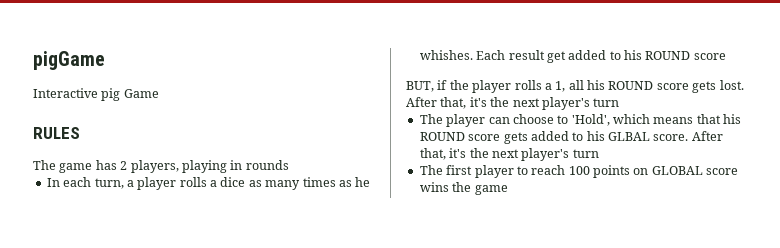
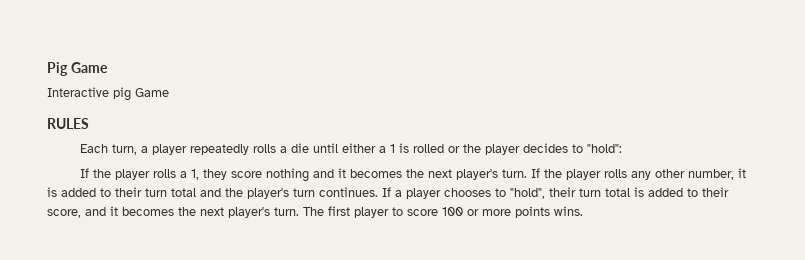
[33,51,105,70] pigGame -> [47,62,108,76] Pig Game
[33,160,289,173] [46,177,92,187] The game has 2 players, playing in rounds // In each -> [80,144,109,153] Each
[179,177,371,190] [419,50,726,63] [406,80,448,92] rolls a dice as many times as he whishes. Each result get added to his ROUND score // BUT, if -> [190,143,623,155] [80,168,90,178] repeatedly rolls a die until either a 1 is rolled or the player decides to "hold": // If
[568,80,744,93] [406,97,620,110] [419,114,742,127] [419,131,723,144] [419,148,599,161] all his ROUND score gets lost. After that, it's the next player's turn // The player can choose to 'Hold', which means that his ROUND score gets added to his GLBAL score. After that, it's the next player's turn // -> [203,168,747,182] [47,187,729,199] [47,206,299,218] they score nothing and it becomes the next player's turn. If the player rolls any other number, it is added to their turn total and the player's turn continues. If a player chooses to "hold", their turn total is added to their score, and it becomes the next player's turn.
[531,165,739,178] [419,182,508,195] reach 100 points on GLOBAL score wins the game -> [407,206,583,218] score 100 or more points wins.

